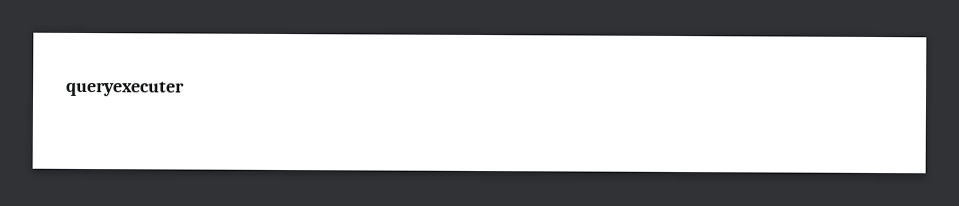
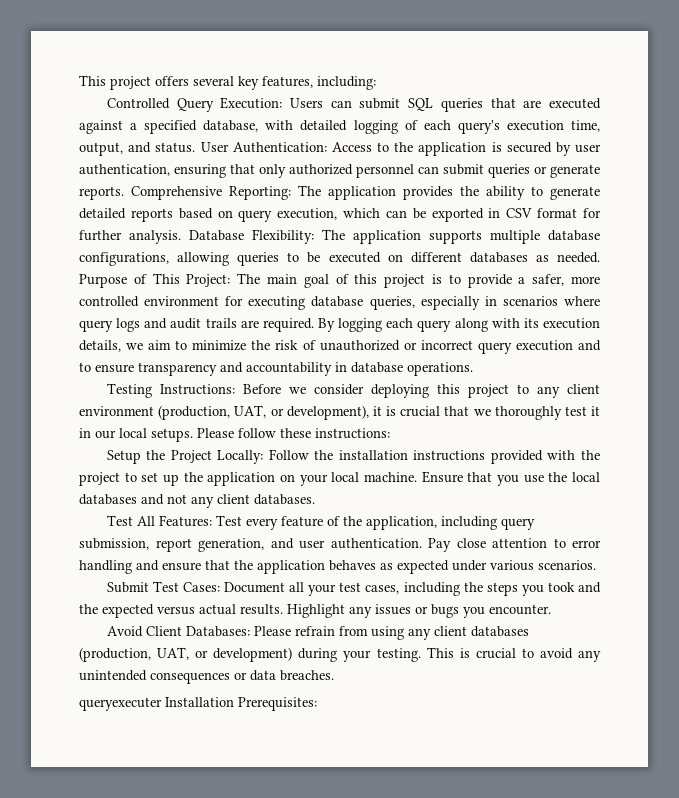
[66,80,185,97] queryexecuter -> [79,75,376,90] [106,97,601,112] [79,120,600,134] [79,142,602,156] [79,164,600,178] [79,185,600,200] [79,208,602,222] [79,229,600,244] [79,252,601,266] [79,273,601,288] [79,296,600,310] [79,318,601,332] [79,340,601,354] [79,362,473,376] [106,383,601,398] [79,405,601,420] [79,428,390,442] [106,449,600,464] [79,471,601,486] [79,494,315,508] [106,515,535,530] [79,538,601,552] [79,560,596,574] [106,581,601,596] [79,604,551,618] [106,626,529,640] [79,647,601,662] [79,670,334,684] [79,697,317,711] This project offers several key features, including: // Controlled Query Execution: Users can submit SQL queries that are executed against a specified database, with detailed logging of each query's execution time, output, and status. User Authentication: Access to the application is secured by user authentication, ensuring that only authorized personnel can submit queries or generate reports. Comprehensive Reporting: The application provides the ability to generate detailed reports based on query execution, which can be exported in CSV format for further analysis. Database Flexibility: The application supports multiple database configurations, allowing queries to be executed on different databases as needed. Purpose of This Project: The main goal of this project is to provide a safer, more controlled environment for executing database queries, especially in scenarios where query logs and audit trails are required. By logging each query along with its execution details, we aim to minimize the risk of unauthorized or incorrect query execution and to ensure transparency and accountability in database operations. // Testing Instructions: Before we consider deploying this project to any client environment (production, UAT, or development), it is crucial that we thoroughly test it in our local setups. Please follow these instructions: // Setup the Project Locally: Follow the installation instructions provided with the project to set up the application on your local machine. Ensure that you use the local databases and not any client databases. // Test All Features: Test every feature of the application, including query submission, report generation, and user authentication. Pay close attention to error handling and ensure that the application behaves as expected under various scenarios. // Submit Test Cases: Document all your test cases, including the steps you took and the expected versus actual results. Highlight any issues or bugs you encounter. // Avoid Client Databases: Please refrain from using any client databases (production, UAT, or development) during your testing. This is crucial to avoid any unintended consequences or data breaches. // queryexecuter Installation Prerequisites:

